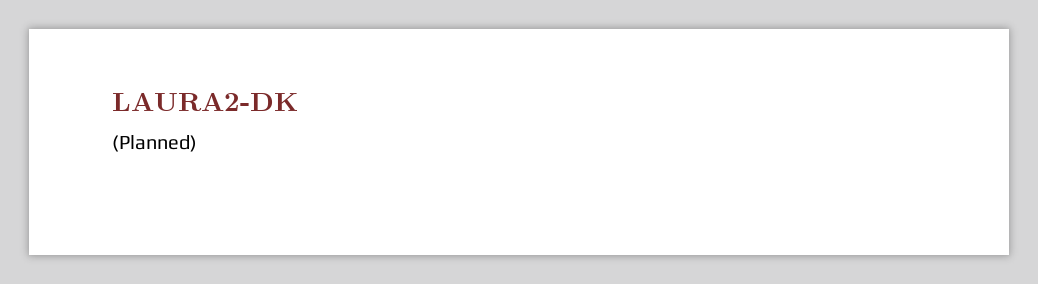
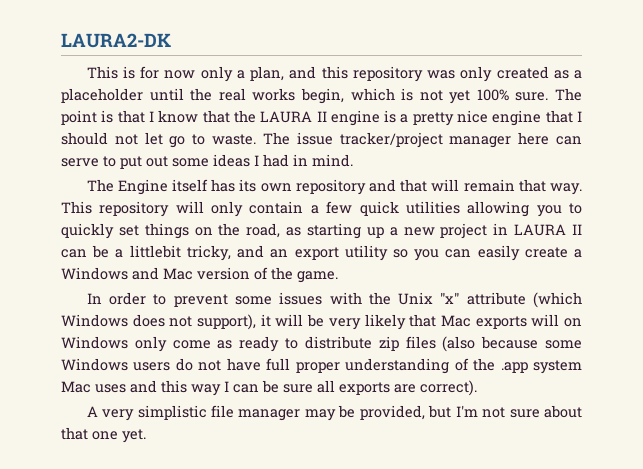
[112,135,197,152] (Planned) -> [86,66,582,82] [61,88,582,104] [61,110,582,126] [61,132,582,148] [61,154,353,169] [86,179,582,195] [61,201,583,217] [61,223,582,239] [61,245,582,261] [61,267,338,283] [86,292,582,308] [61,314,582,330] [61,336,582,352] [61,358,582,374] [61,380,477,396] [86,405,582,421] [61,427,146,443] This is for now only a plan, and this repository was only created as a placeholder until the real works begin, which is not yet 100% sure. The point is that I know that the LAURA II engine is a pretty nice engine that I should not let go to waste. The issue tracker/project manager here can serve to put out some ideas I had in mind. // The Engine itself has its own repository and that will remain that way. This repository will only contain a few quick utilities allowing you to quickly set things on the road, as starting up a new project in LAURA II can be a littlebit tricky, and an export utility so you can easily create a Windows and Mac version of the game. // In order to prevent some issues with the Unix "x" attribute (which Windows does not support), it will be very likely that Mac exports will on Windows only come as ready to distribute zip files (also because some Windows users do not have full proper understanding of the .app system Mac uses and this way I can be sure all exports are correct). // A very simplistic file manager may be provided, but I'm not sure about that one yet.

